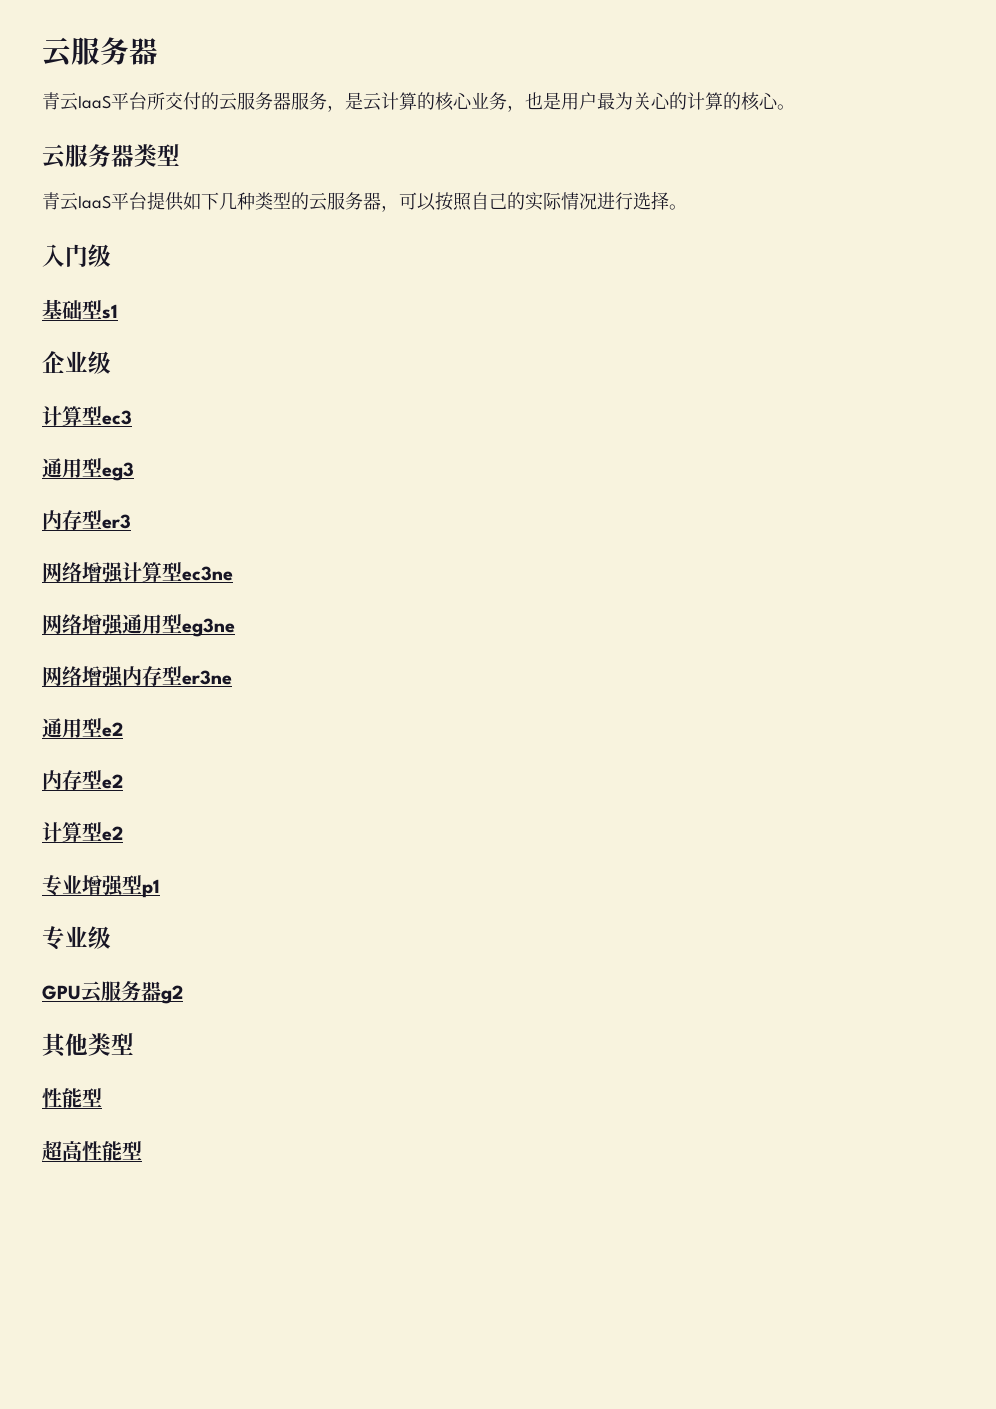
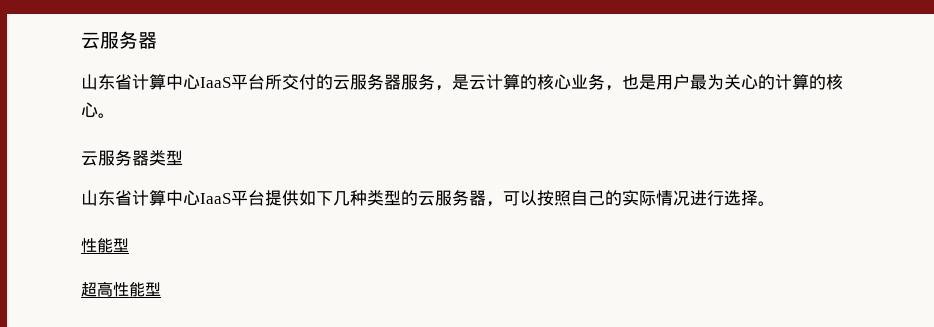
[42,92,78,111] 青云 -> [81,74,200,90] 山东省计算中心
[42,192,78,211] 青云 -> [81,190,200,206] 山东省计算中心
[42,244,111,267] [42,299,118,320] [42,351,111,374] [42,406,132,426] [42,458,134,481] [42,510,131,530] [42,562,233,584] [42,614,235,637] [42,666,232,688] [42,718,123,738] [42,770,123,790] [42,822,123,842] [42,874,160,898] [42,926,111,950] [42,981,183,1004] [42,1033,134,1058] // 入门级 // 基础型s1 // 企业级 // 计算型ec3 // 通用型eg3 // 内存型er3 // 网络增强计算型ec3ne // 网络增强通用型eg3ne // 网络增强内存型er3ne // 通用型e2 // 内存型e2 // 计算型e2 // 专业增强型p1 // 专业级 // GPU云服务器g2 // 其他类型 -> (775, 203) none

